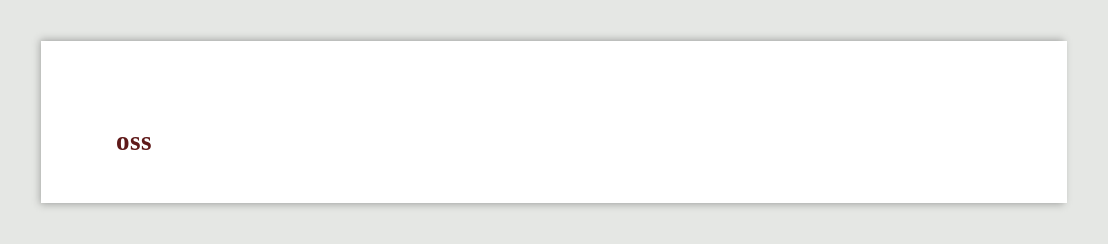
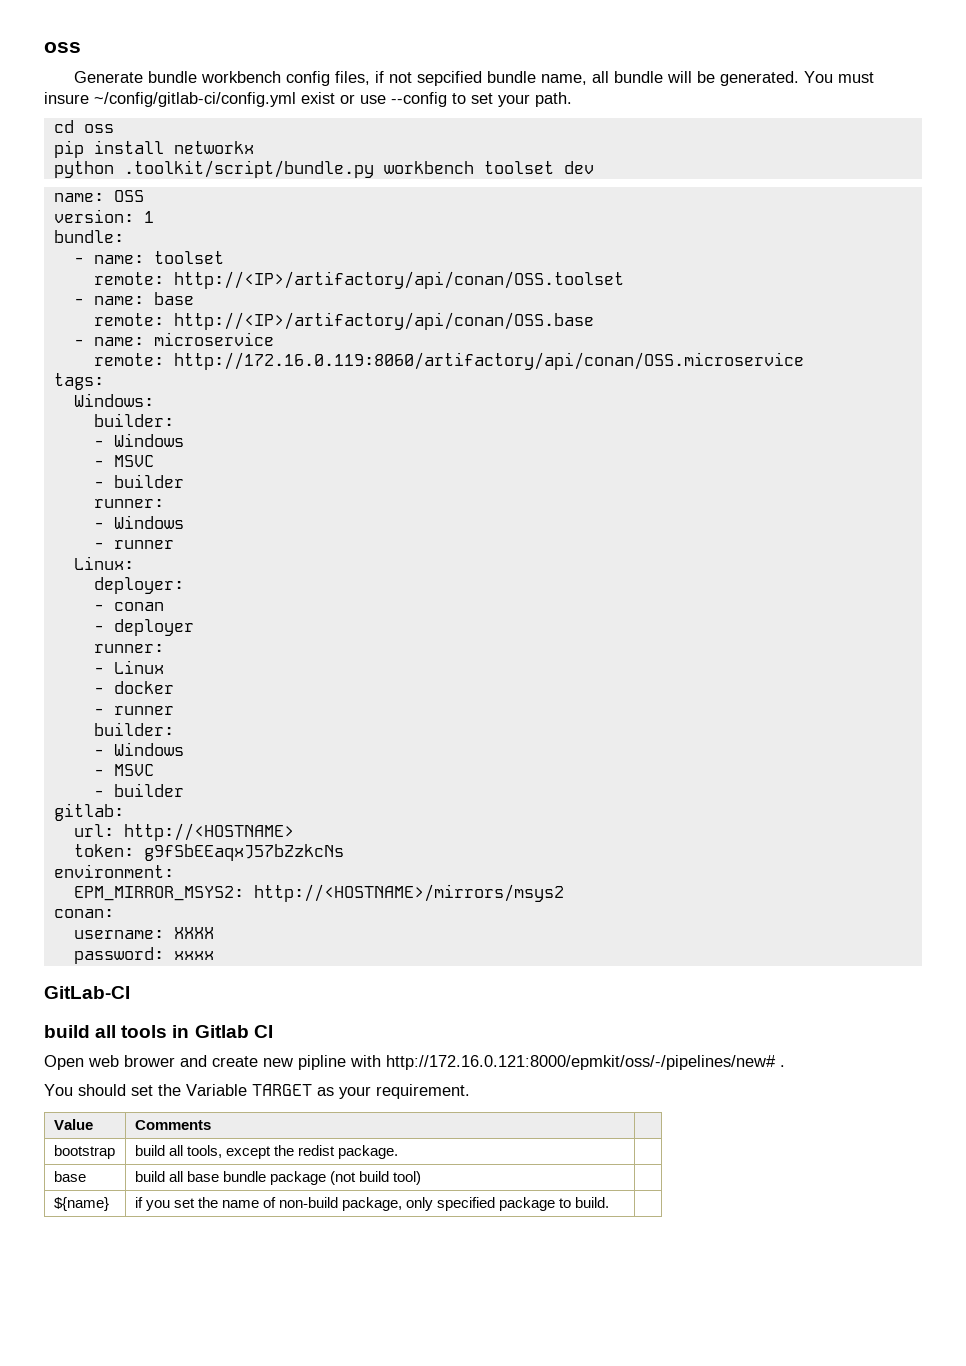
[116,137,152,150] oss -> [44,42,81,53] [74,71,875,86] [44,92,572,107] [53,120,114,133] [53,140,254,158] [53,160,594,178] [53,190,144,202] [53,209,154,223] [53,230,124,243] [73,251,224,264] [93,271,624,289] [73,292,194,305] [93,312,594,330] [73,332,274,346] [93,352,804,370] [53,373,104,390] [73,393,154,407] [93,413,174,427] [93,433,184,447] [93,455,154,467] [93,474,184,488] [93,499,164,508] [93,515,184,529] [93,540,174,549] [73,556,134,570] [93,577,184,594] [93,602,164,611] [93,619,194,636] [93,644,164,653] [93,660,164,674] [93,681,174,694] [93,706,174,715] [93,722,174,736] [93,742,184,756] [93,764,154,776] [93,783,184,797] [53,803,124,821] [73,823,294,841] [73,844,344,861] [53,864,174,878] [73,884,564,902] [53,909,114,918] [73,927,214,939] [73,947,214,964] [44,986,130,999] [44,1025,273,1038] [44,1055,785,1070] [44,1084,470,1099] [53,1119,93,1130] [134,1120,211,1130] [53,1145,115,1159] [134,1145,398,1159] [53,1171,86,1182] [134,1171,421,1185] [53,1197,109,1211] [134,1197,610,1211] oss // Generate bundle workbench config files, if not sepcified bundle name, all bundle will be generated. You must insure ~/config/gitlab-ci/config.yml exist or use --config to set your path. // cd oss // pip install networkx // python .toolkit/script/bundle.py workbench toolset dev // name: OSS // version: 1 // bundle: // - name: toolset // remote: http://<IP>/artifactory/api/conan/OSS.toolset // - name: base // remote: http://<IP>/artifactory/api/conan/OSS.base // - name: microservice // remote: http://172.16.0.119:8060/artifactory/api/conan/OSS.microservice // tags: // Windows: // builder: // - Windows // - MSVC // - builder // runner: // - Windows // - runner // Linux: // deployer: // - conan // - deployer // runner: // - Linux // - docker // - runner // builder: // - Windows // - MSVC // - builder // gitlab: // url: http://<HOSTNAME> // token: g9fSbEEaqxJ57bZzkcNs // environment: // EPM_MIRROR_MSYS2: http://<HOSTNAME>/mirrors/msys2 // conan: // username: XXXX // password: xxxx // GitLab-CI // build all tools in Gitlab CI // Open web brower and create new pipline with http://172.16.0.121:8000/epmkit/oss/-/pipelines/new# . // You should set the Variable TARGET as your requirement. // Value | Comments | // bootstrap | build all tools, except the redist package. | // base | build all base bundle package (not build tool) | // ${name} | if you set the name of non-build package, only specified package to build. |

